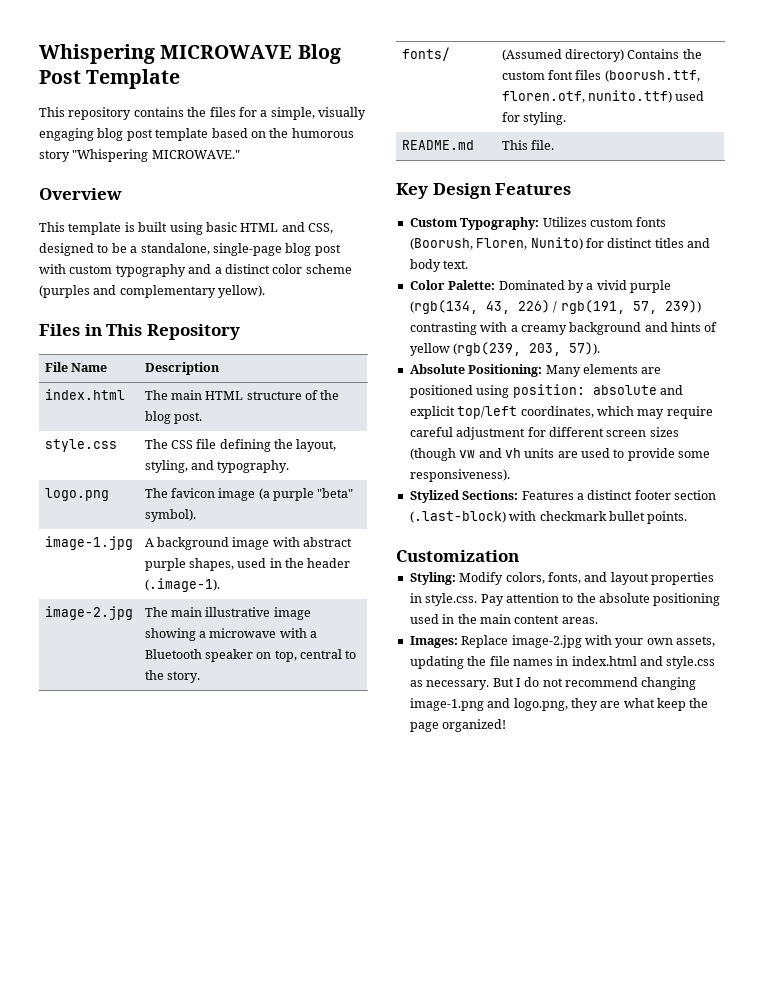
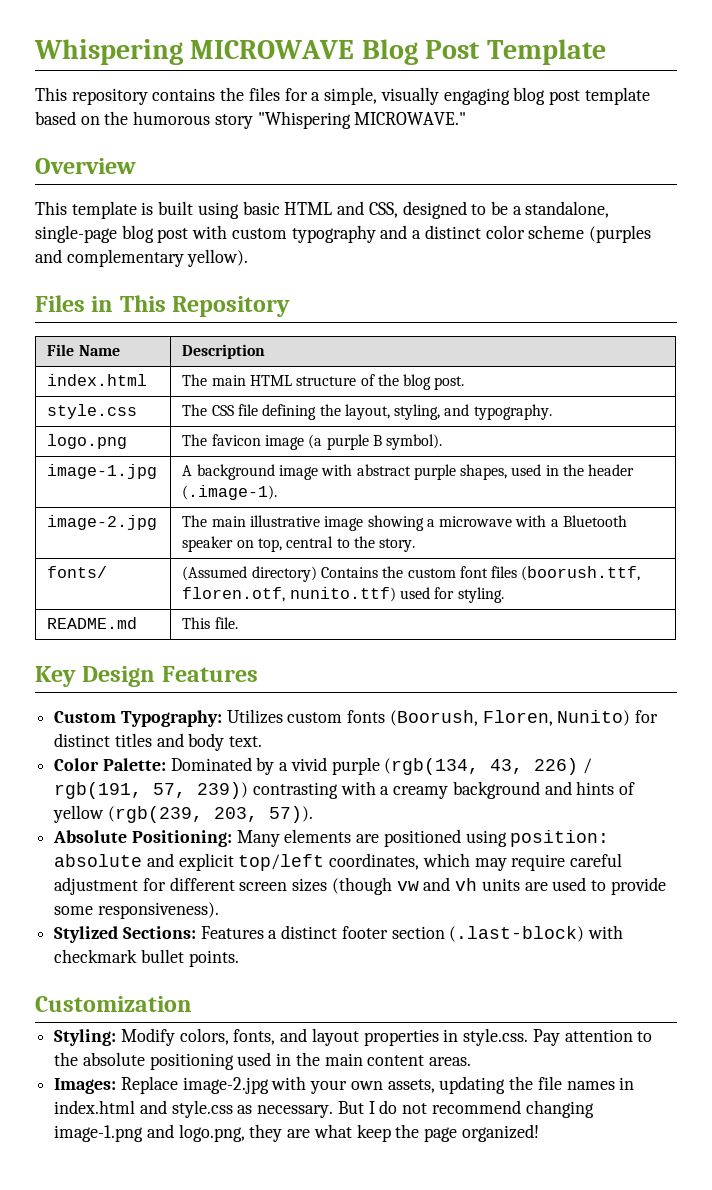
[317,488,354,498] "beta" -> [372,435,382,446] B

